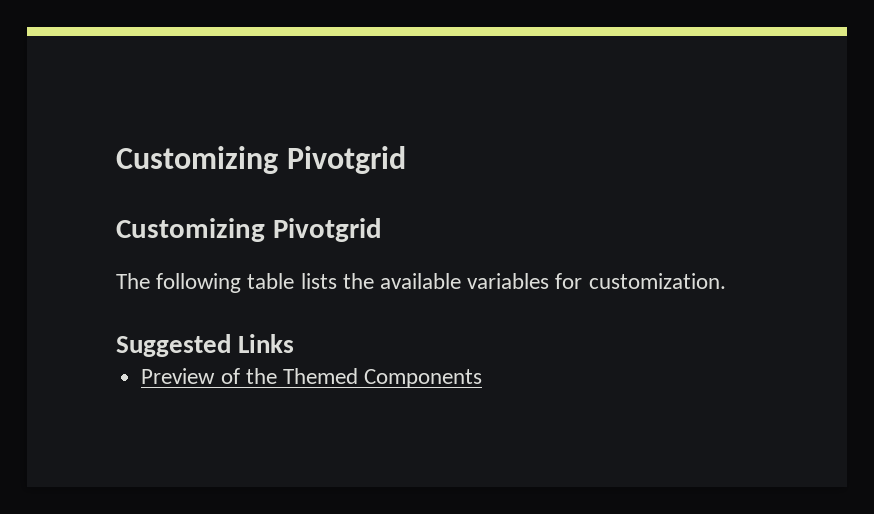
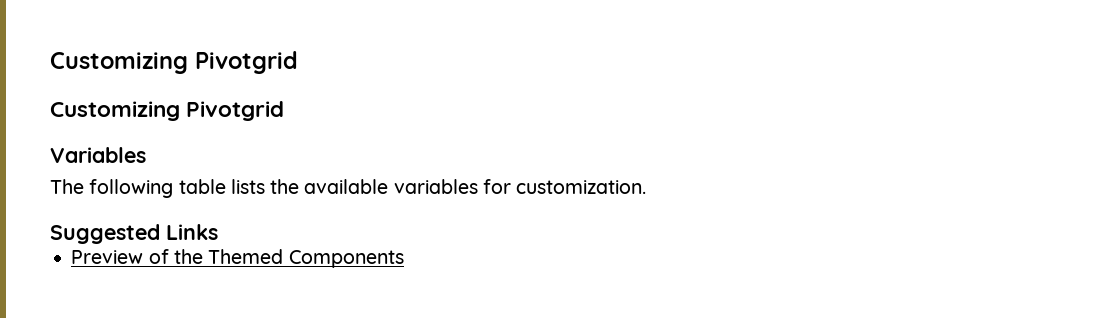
(382, 230) none -> [50,147,146,163] // Variables

